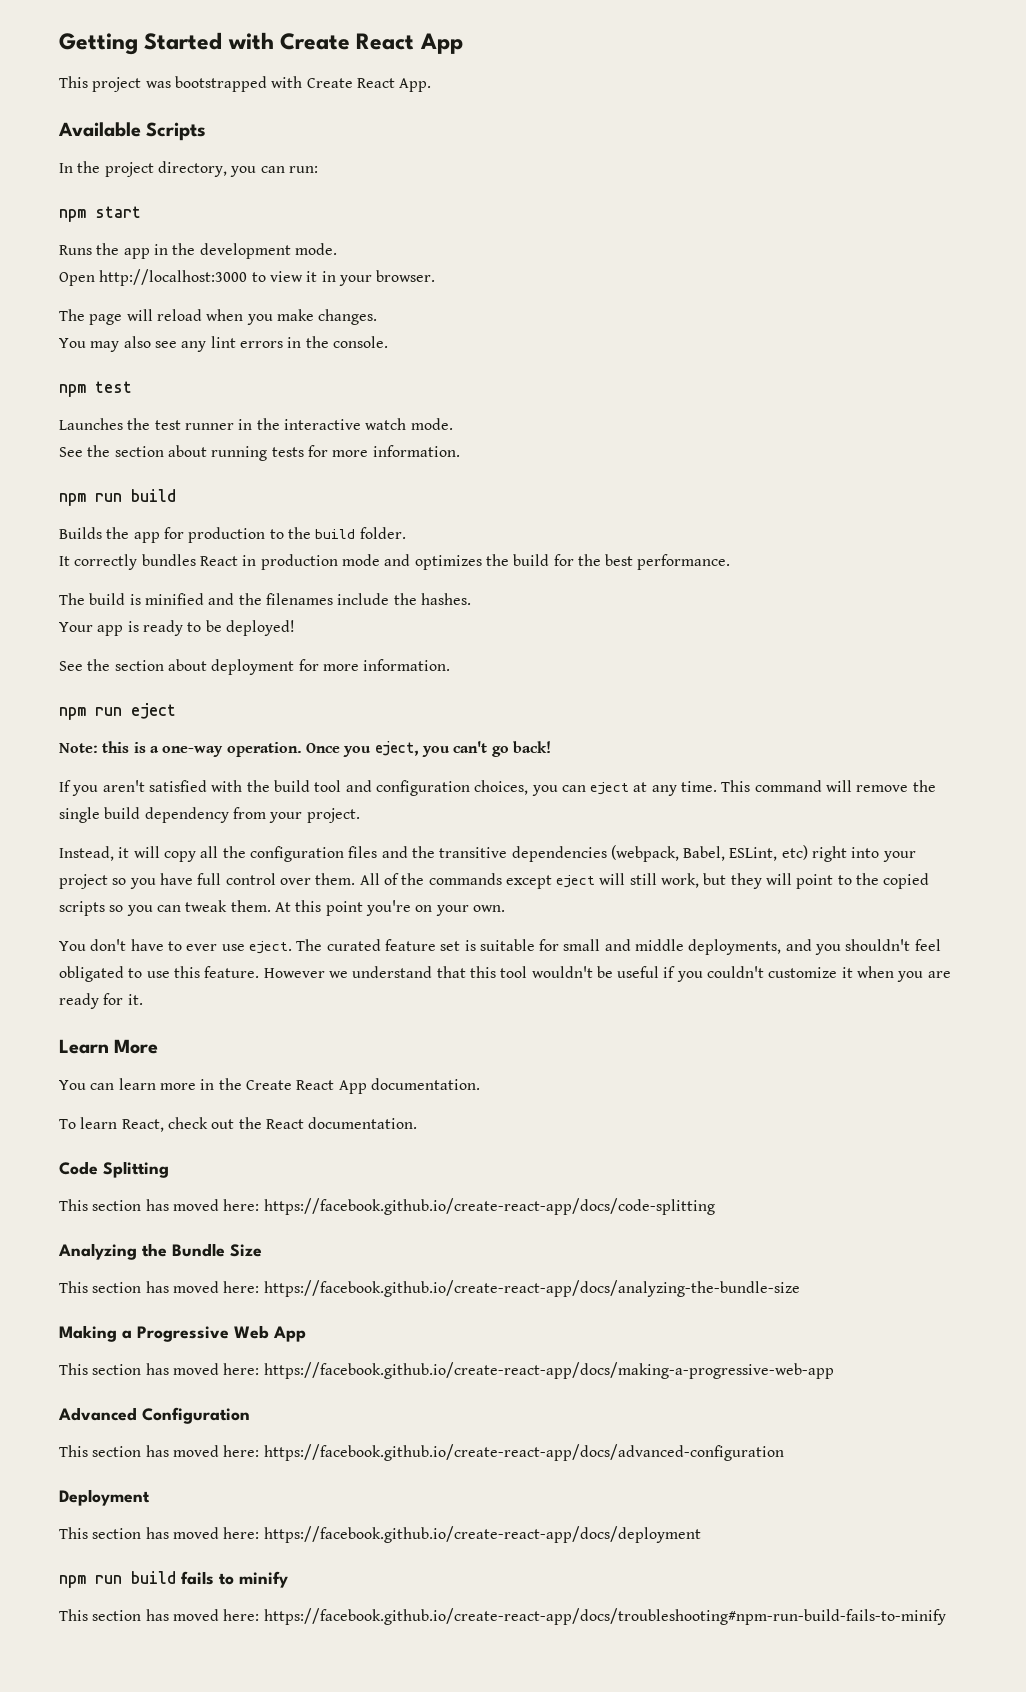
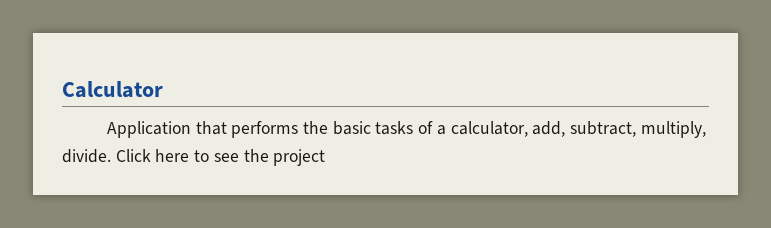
[59,32,463,55] [59,76,432,92] [58,122,207,141] [59,161,318,177] [59,206,141,222] [59,243,337,259] [59,269,436,286] [59,309,378,325] [59,336,388,352] [59,381,132,397] [59,418,453,430] [59,445,460,461] [59,489,176,506] [59,527,406,543] [59,554,731,570] [59,593,471,605] [59,620,295,636] [59,659,451,675] [59,703,176,720] [59,741,551,757] [59,780,936,796] [59,807,360,823] [59,845,916,862] [59,873,930,889] [59,900,505,916] [59,939,941,955] [59,966,951,982] [59,993,143,1009] [59,1039,159,1054] [59,1078,480,1094] [59,1117,418,1132] [59,1161,169,1178] [59,1198,715,1215] [58,1243,262,1260] [59,1280,800,1297] [59,1325,306,1342] [59,1362,834,1379] [58,1407,250,1424] [59,1444,784,1461] [59,1489,150,1506] [59,1526,701,1543] [59,1571,288,1588] [59,1608,946,1625] Getting Started with Create React App // This project was bootstrapped with Create React App. // Available Scripts // In the project directory, you can run: // npm start // Runs the app in the development mode. // Open http://localhost:3000 to view it in your browser. // The page will reload when you make changes. // You may also see any lint errors in the console. // npm test // Launches the test runner in the interactive watch mode. // See the section about running tests for more information. // npm run build // Builds the app for production to the build folder. // It correctly bundles React in production mode and optimizes the build for the best performance. // The build is minified and the filenames include the hashes. // Your app is ready to be deployed! // See the section about deployment for more information. // npm run eject // Note: this is a one-way operation. Once you eject, you can't go back! // If you aren't satisfied with the build tool and configuration choices, you can eject at any time. This command will remove the single build dependency from your project. // Instead, it will copy all the configuration files and the transitive dependencies (webpack, Babel, ESLint, etc) right into your project so you have full control over them. All of the commands except eject will still work, but they will point to the copied scripts so you can tweak them. At this point you're on your own. // You don't have to ever use eject. The curated feature set is suitable for small and middle deployments, and you shouldn't feel obligated to use this feature. However we understand that this tool wouldn't be useful if you couldn't customize it when you are ready for it. // Learn More // You can learn more in the Create React App documentation. // To learn React, check out the React documentation. // Code Splitting // This section has moved here: https://facebook.github.io/create-react-app/docs/code-splitting // Analyzing the Bundle Size // This section has moved here: https://facebook.github.io/create-react-app/docs/analyzing-the-bundle-size // Making a Progressive Web App // This section has moved here: https://facebook.github.io/create-react-app/docs/making-a-progressive-web-app // Advanced Configuration // This section has moved here: https://facebook.github.io/create-react-app/docs/advanced-configuration // Deployment // This section has moved here: https://facebook.github.io/create-react-app/docs/deployment // npm run build fails to minify // This section has moved here: https://facebook.github.io/create-react-app/docs/troubleshooting#npm-run-build-fails-to-minify -> [62,81,163,98] [106,121,706,138] [62,149,326,166] Calculator // Application that performs the basic tasks of a calculator, add, subtract, multiply, divide. Click here to see the project

